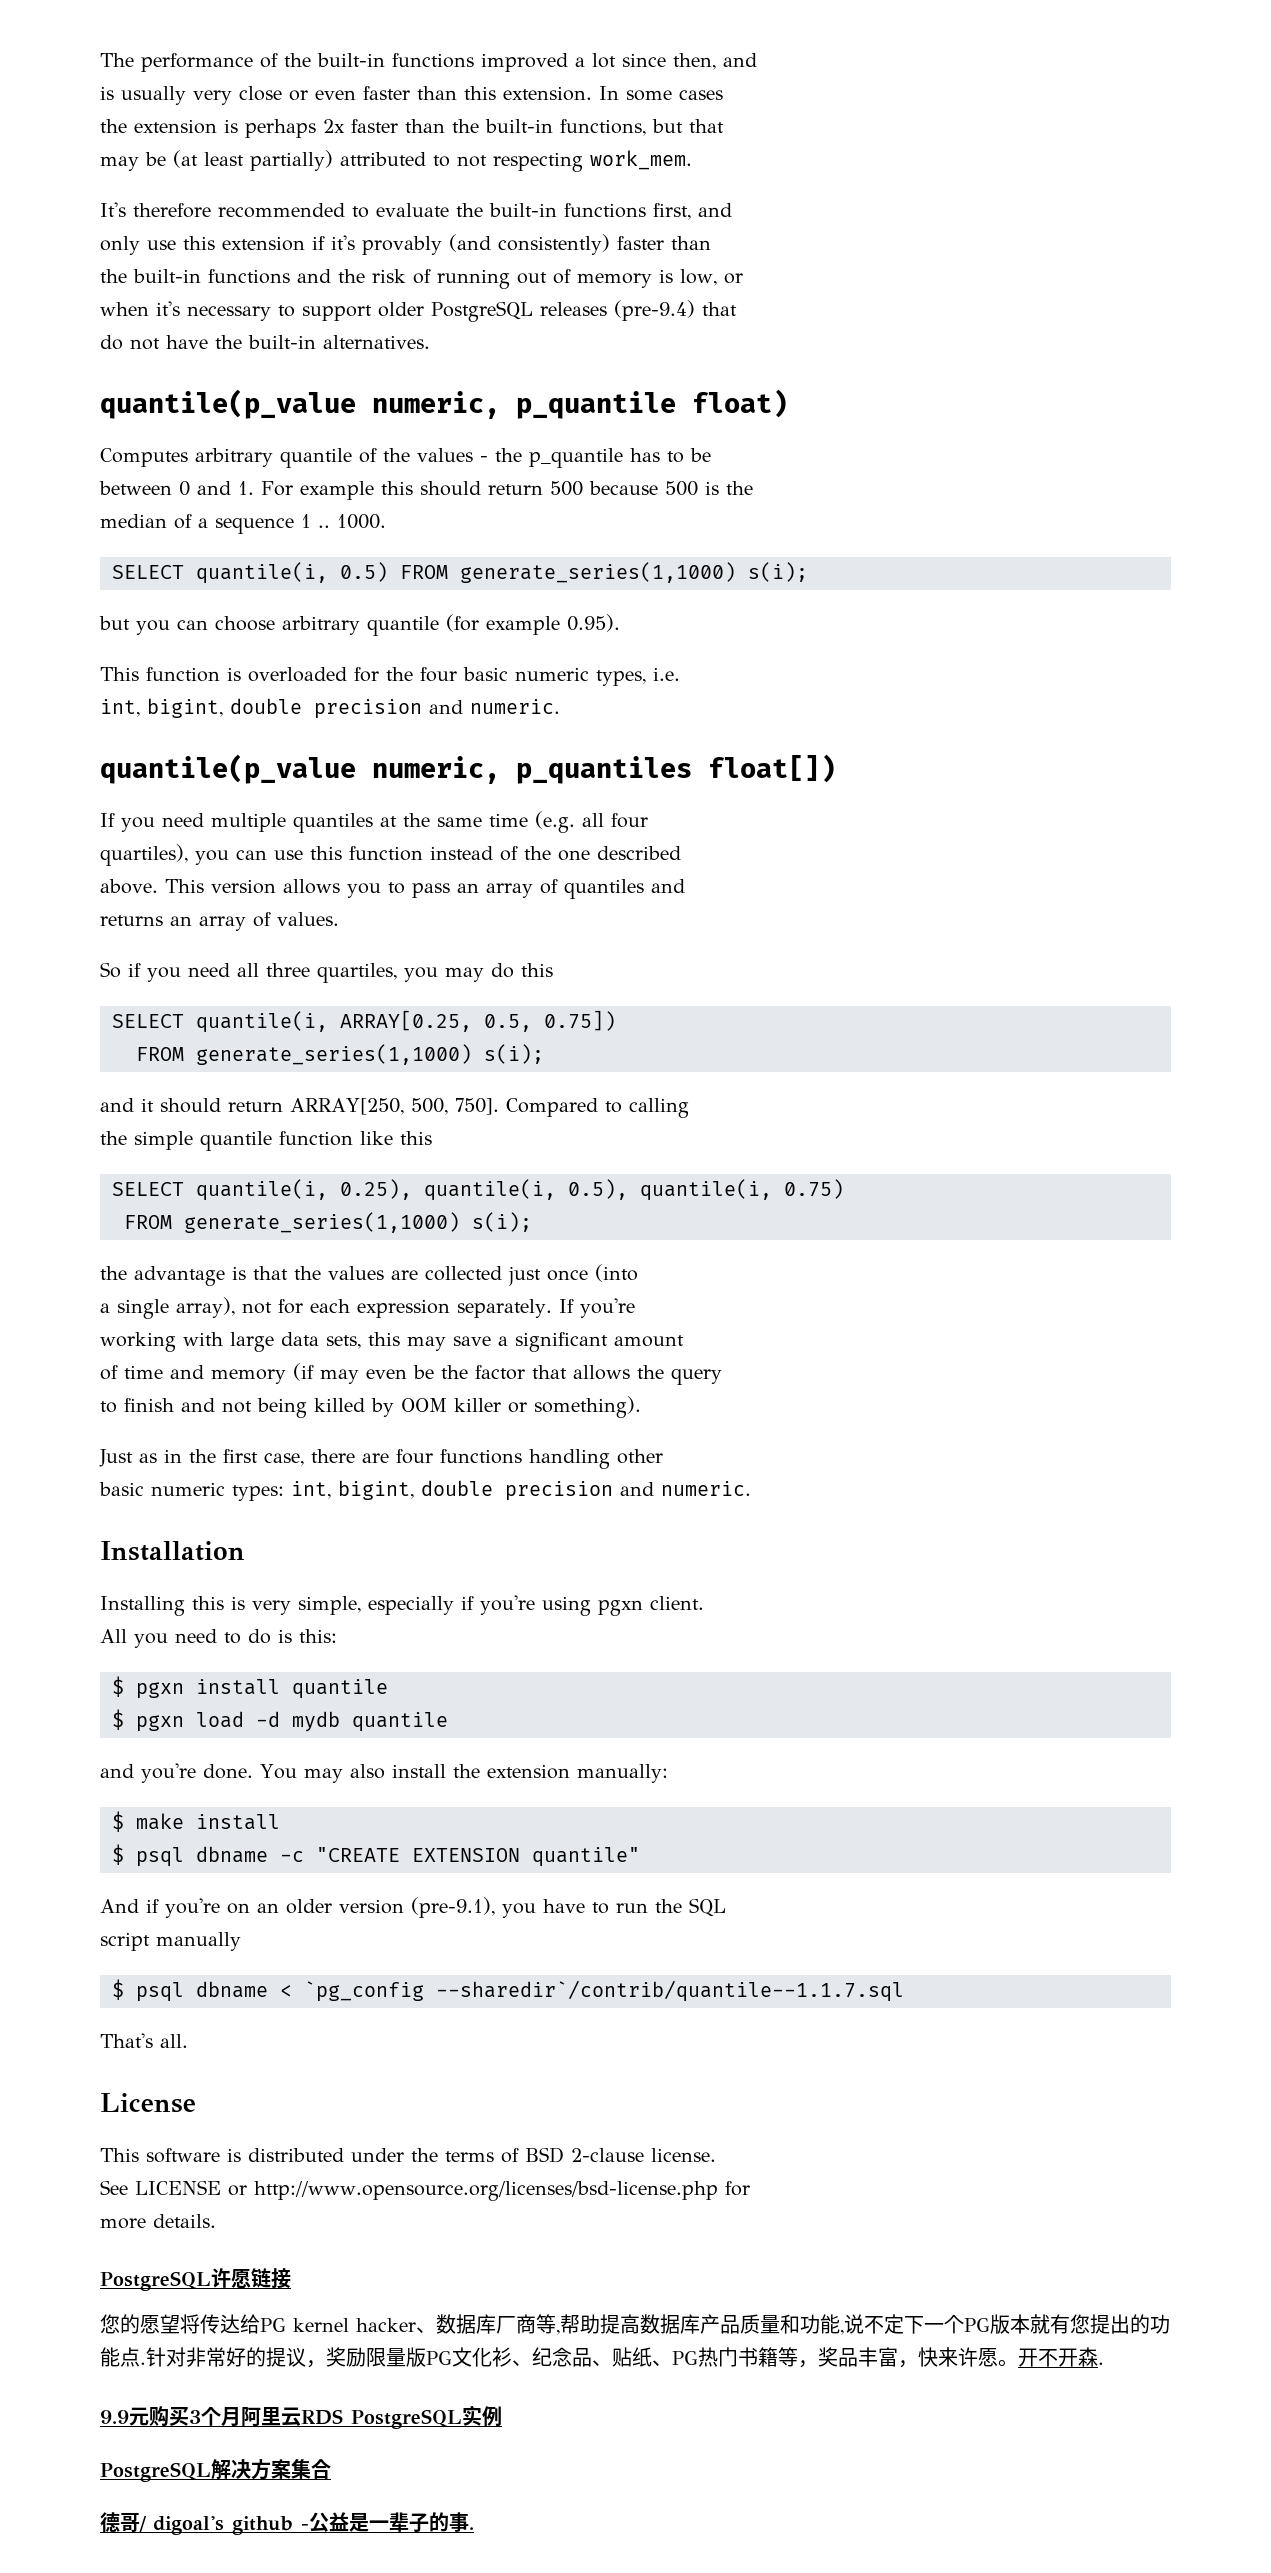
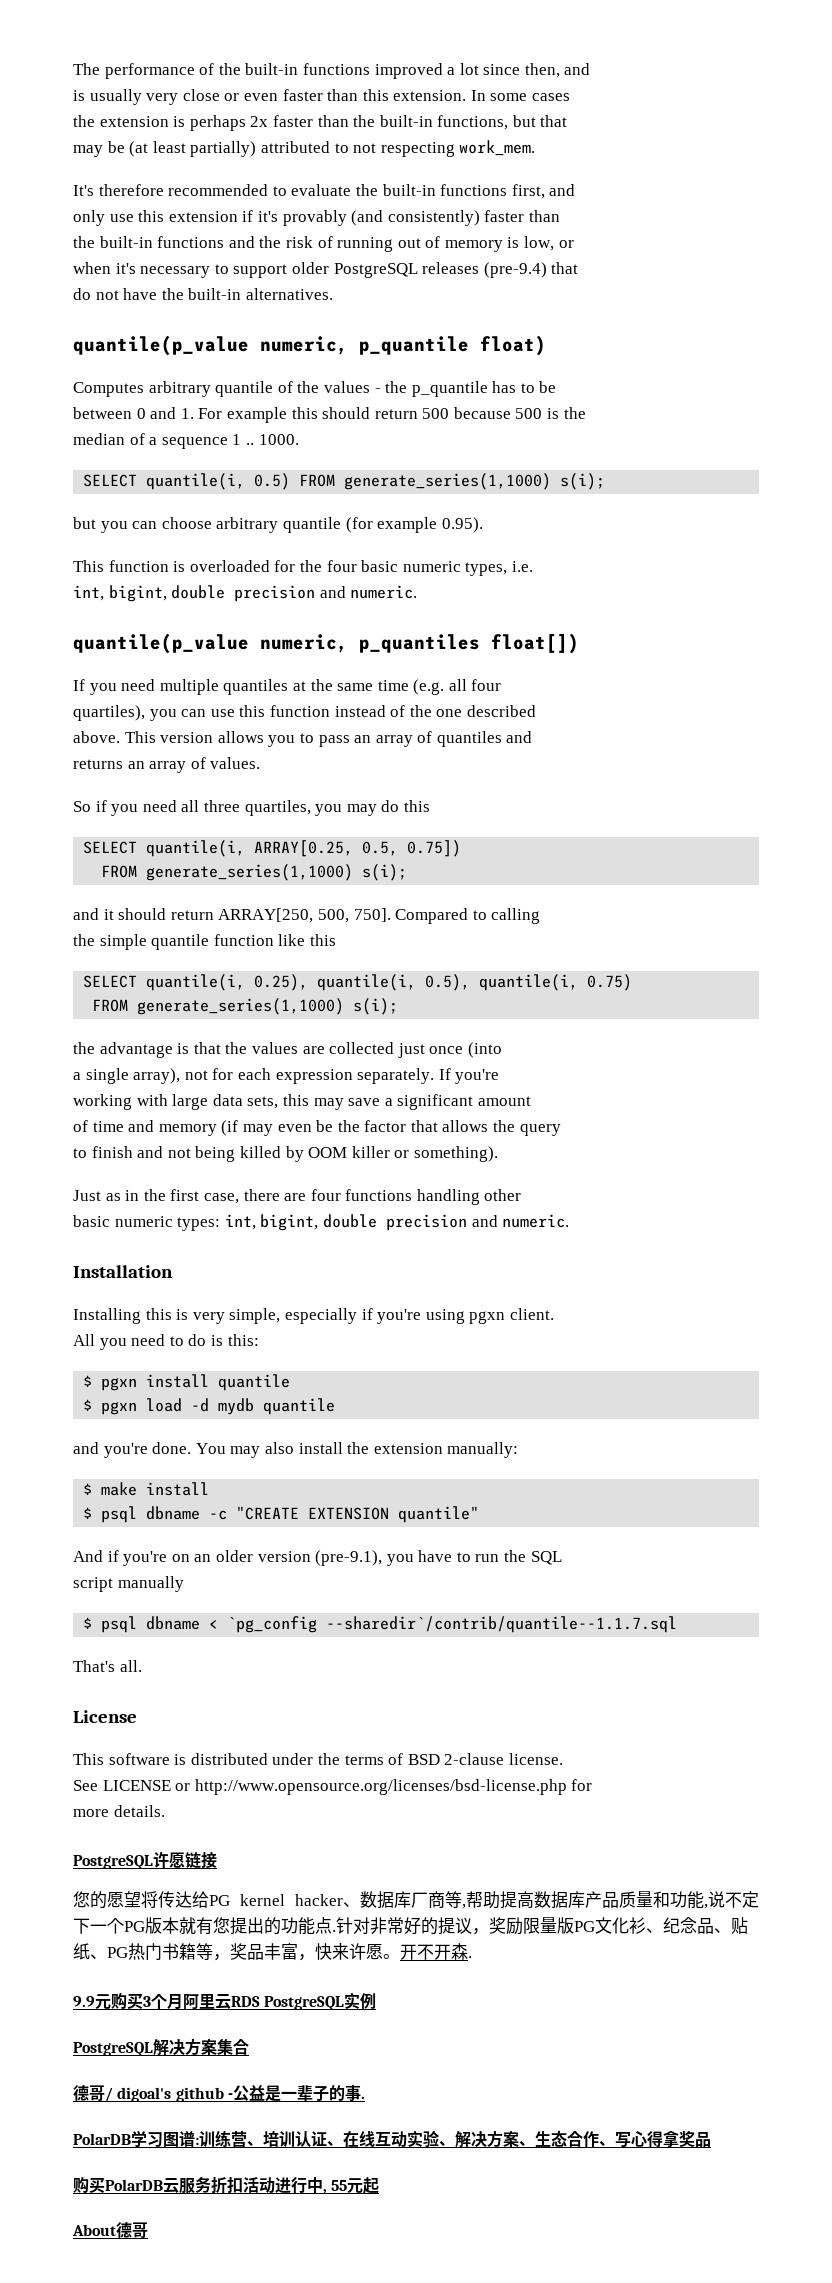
(474, 2528) none -> [73,2130,711,2148] [73,2176,380,2194] [72,2222,148,2238] // PolarDB学习图谱:训练营、培训认证、在线互动实验、解决方案、生态合作、写心得拿奖品 // 购买PolarDB云服务折扣活动进行中, 55元起 // About德哥

